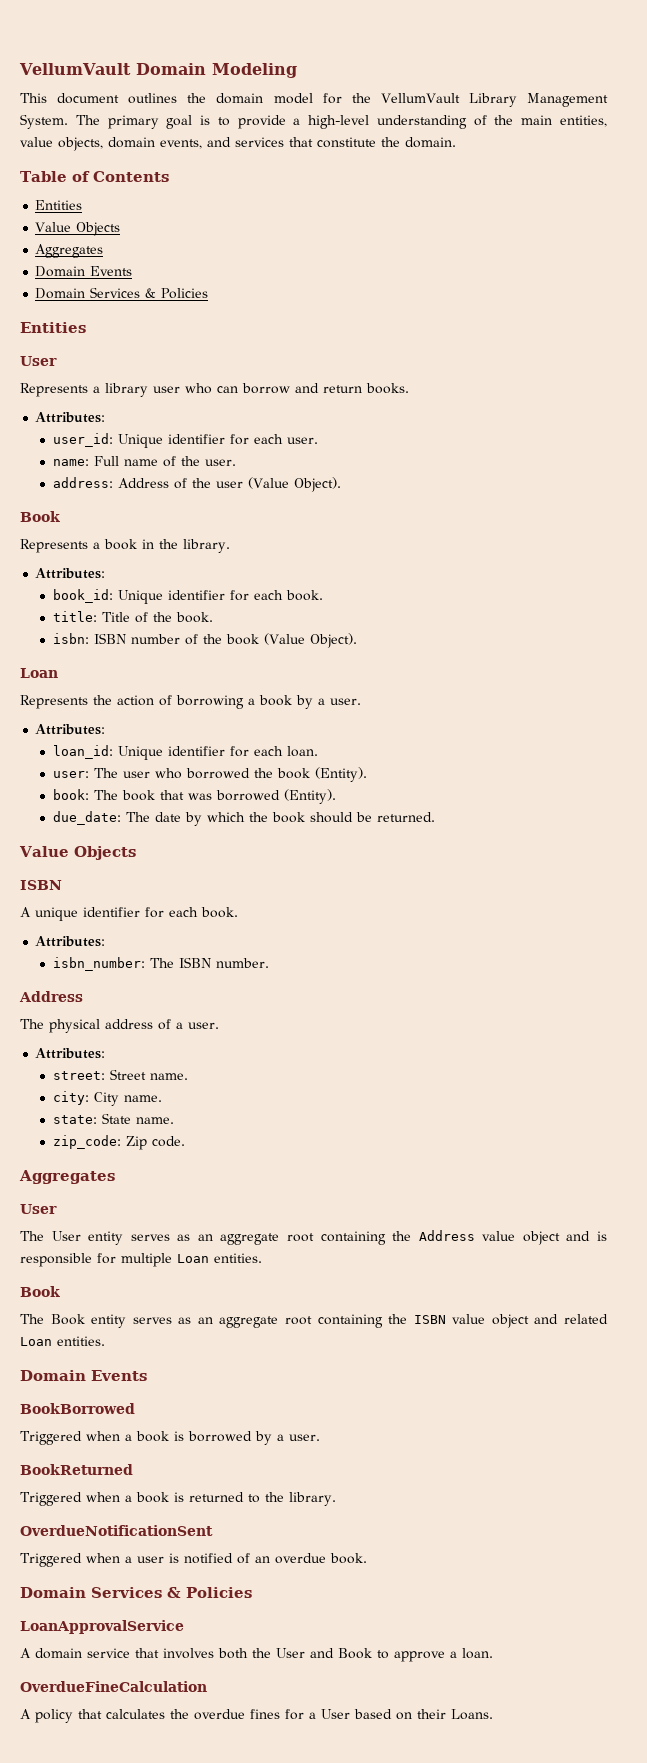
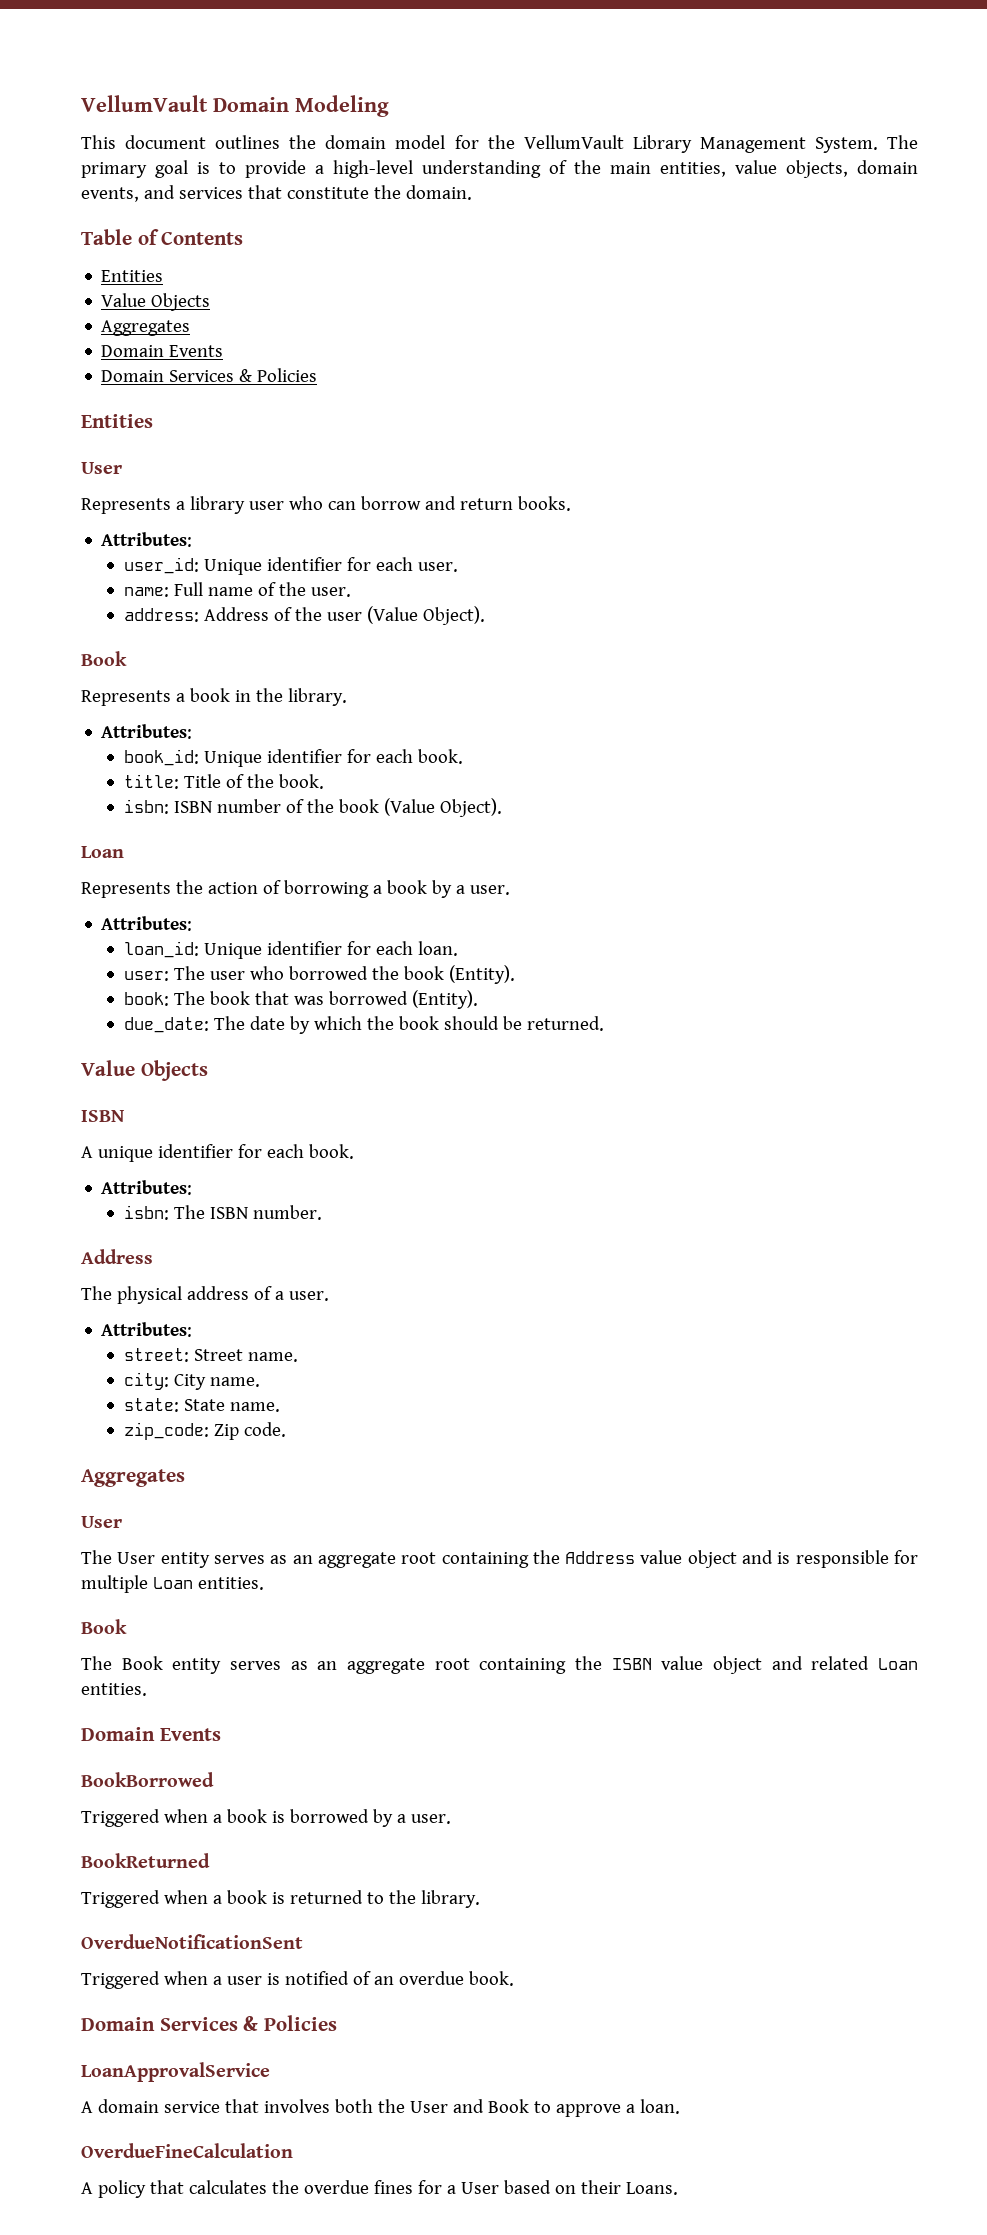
[53,957,146,971] isbn_number: -> [123,1205,169,1220] isbn:

